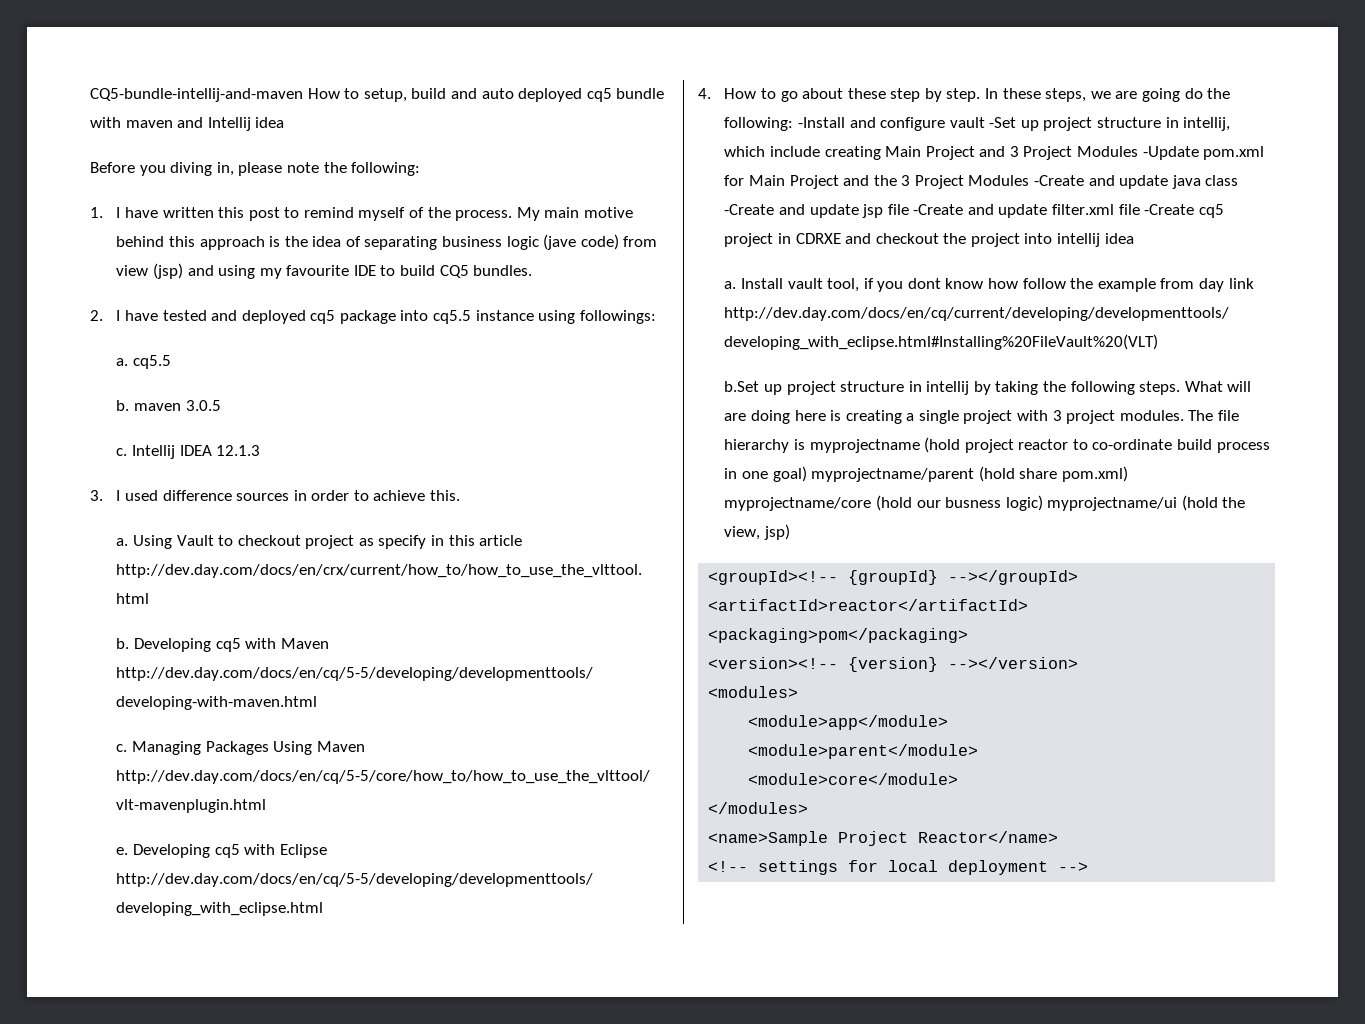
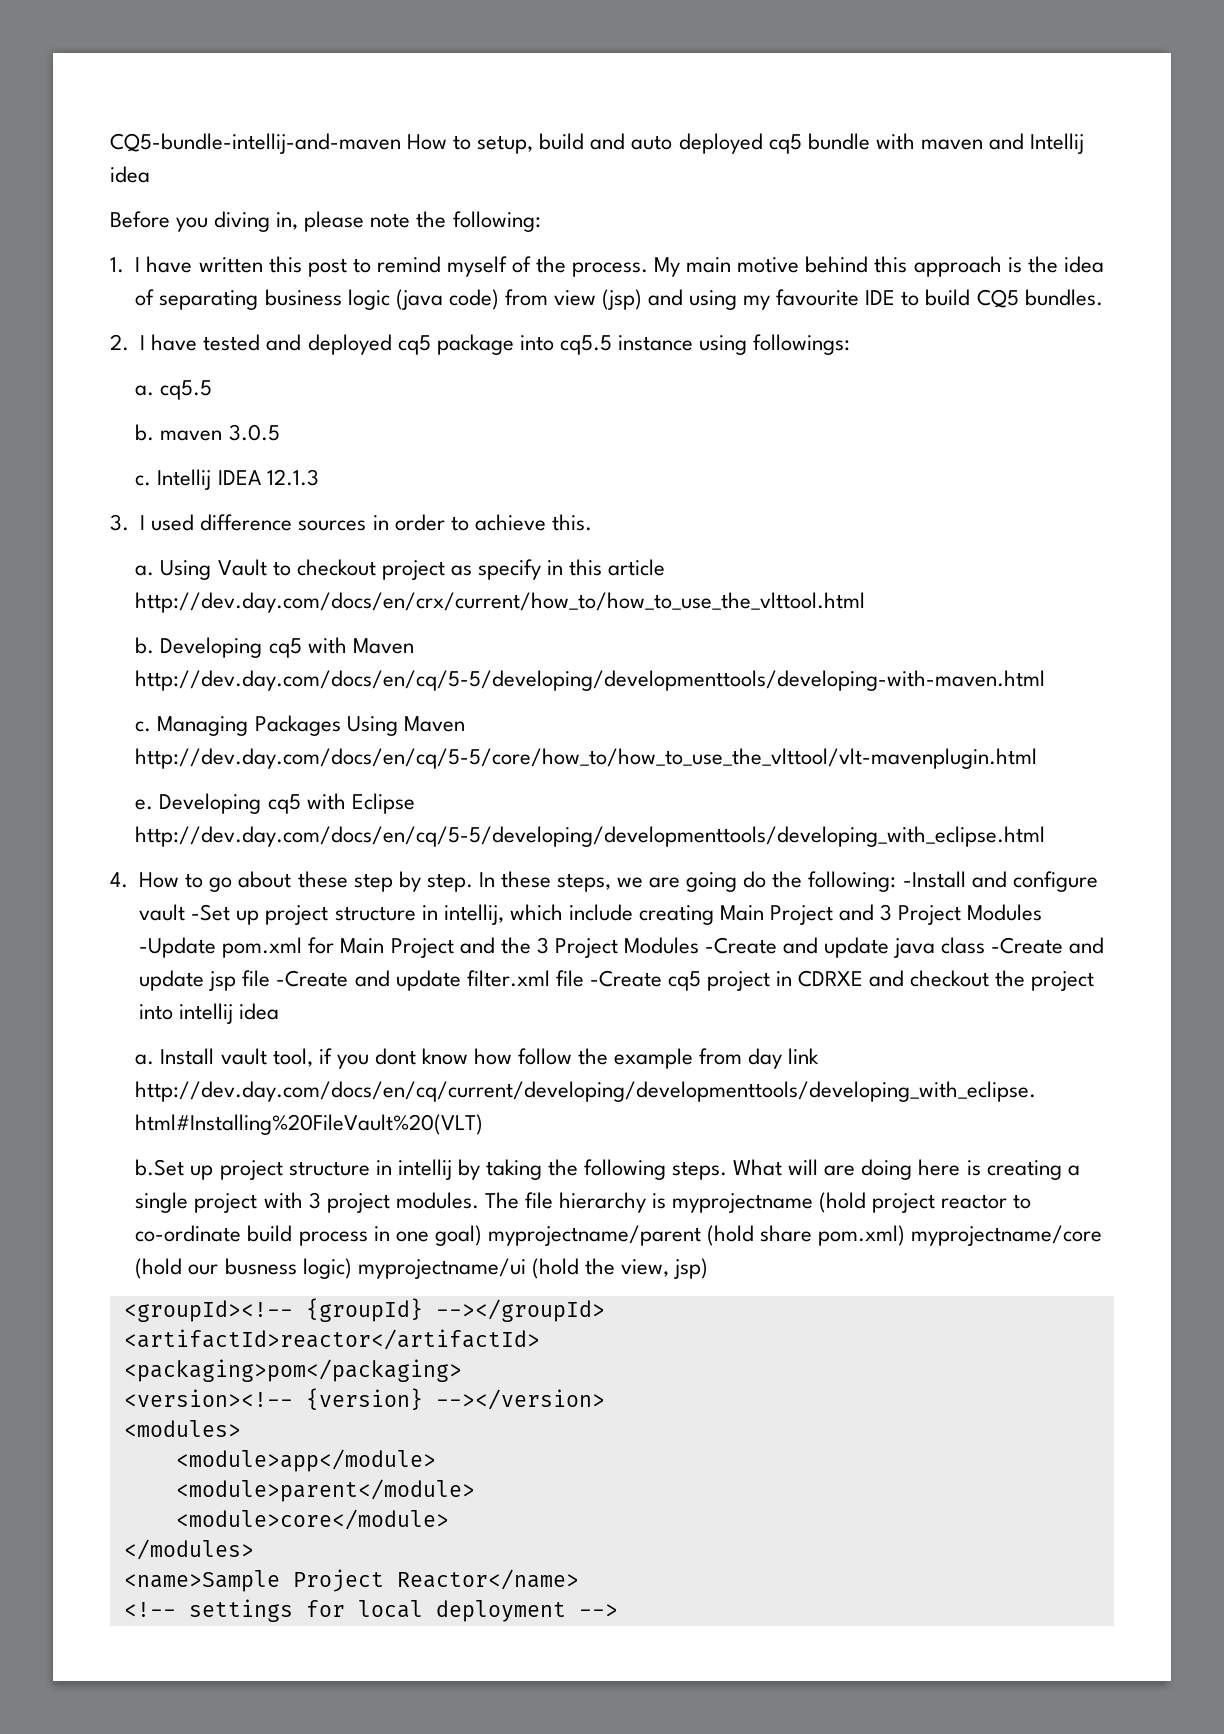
[543,234,577,250] (jave -> [395,289,443,310] (java

